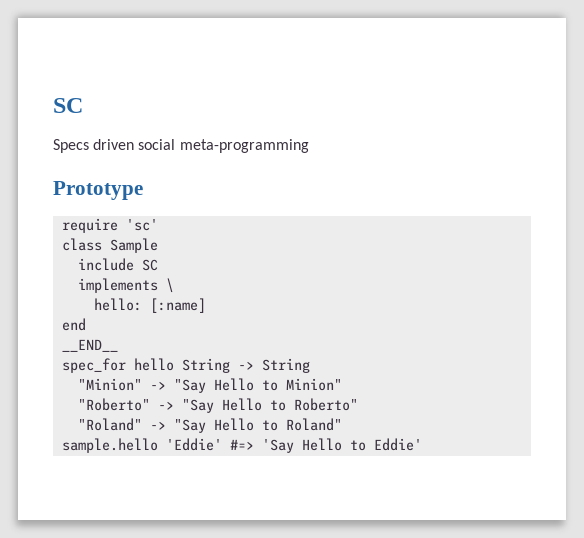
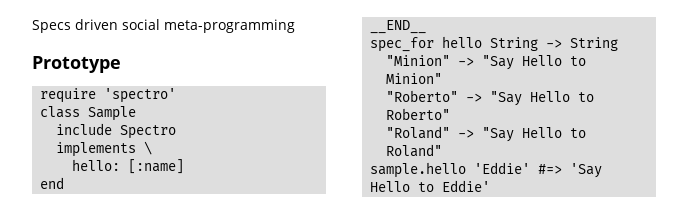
[53,98,83,113] SC // -> (32, 26) none
[126,219,159,231] 'sc' -> [104,88,177,103] 'spectro'
[142,259,159,271] SC -> [120,125,177,139] Spectro

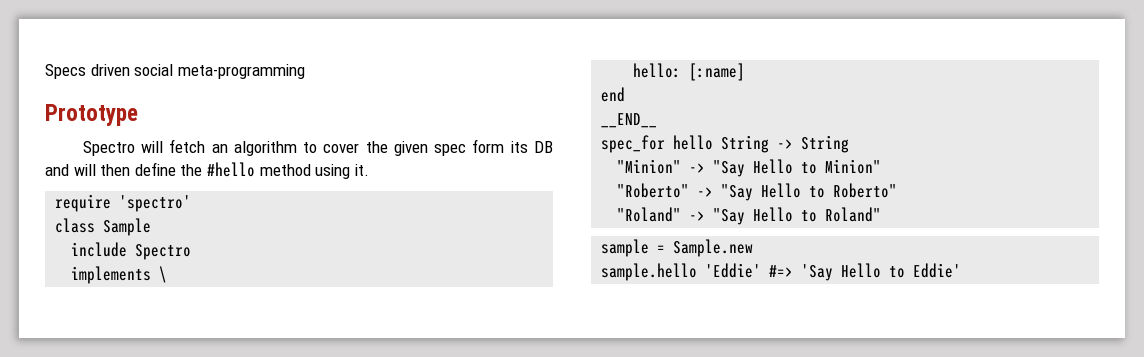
(121, 64) none -> [82,139,553,156] [45,162,369,179] // Spectro will fetch an algorithm to cover the given spec form its DB and will then define the #hello method using it.
(443, 150) none -> [601,239,754,257] // sample = Sample.new

